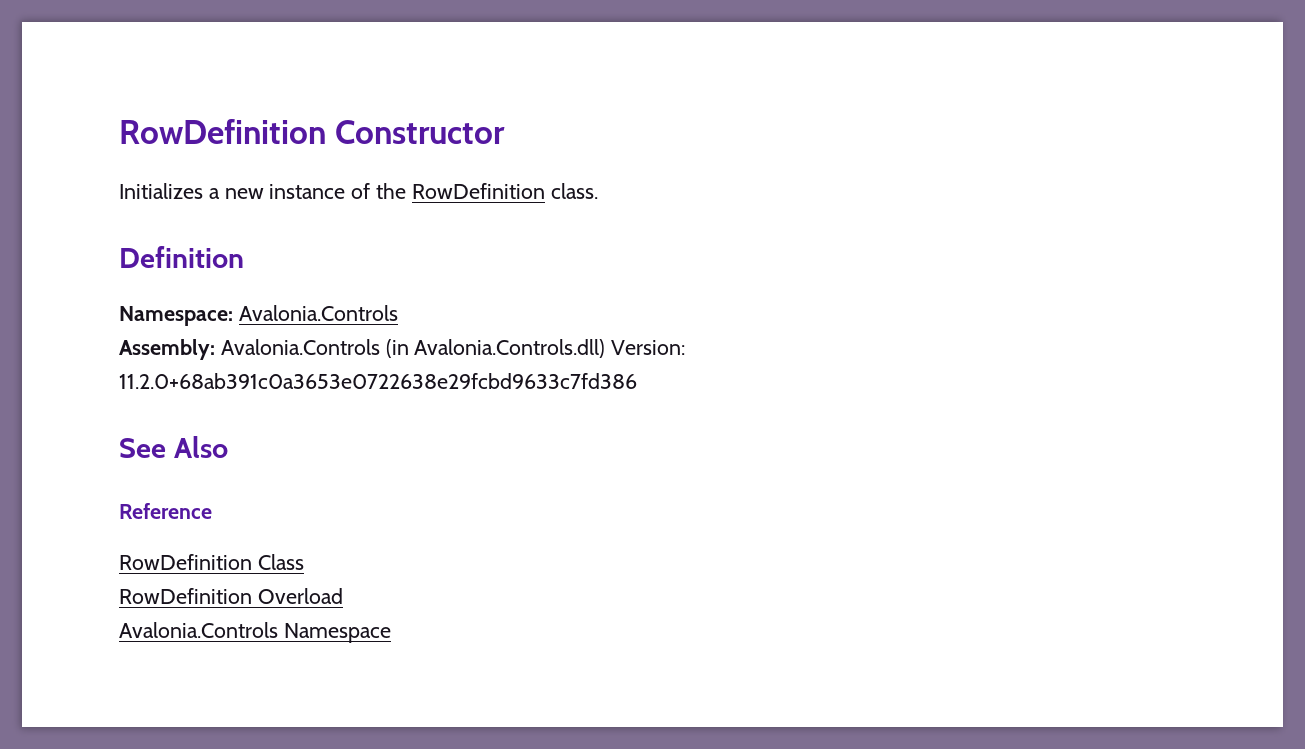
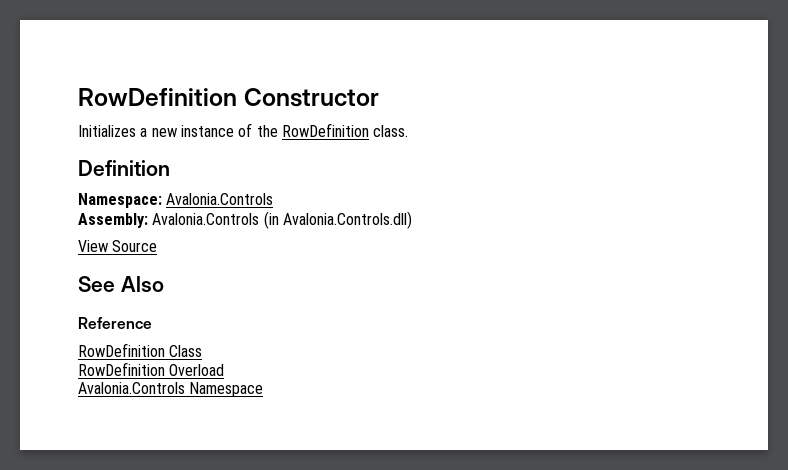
[611,340,686,355] [119,373,637,389] Version: 11.2.0+68ab391c0a3653e0722638e29fcbd9633c7fd386 -> [78,240,158,252] // View Source

